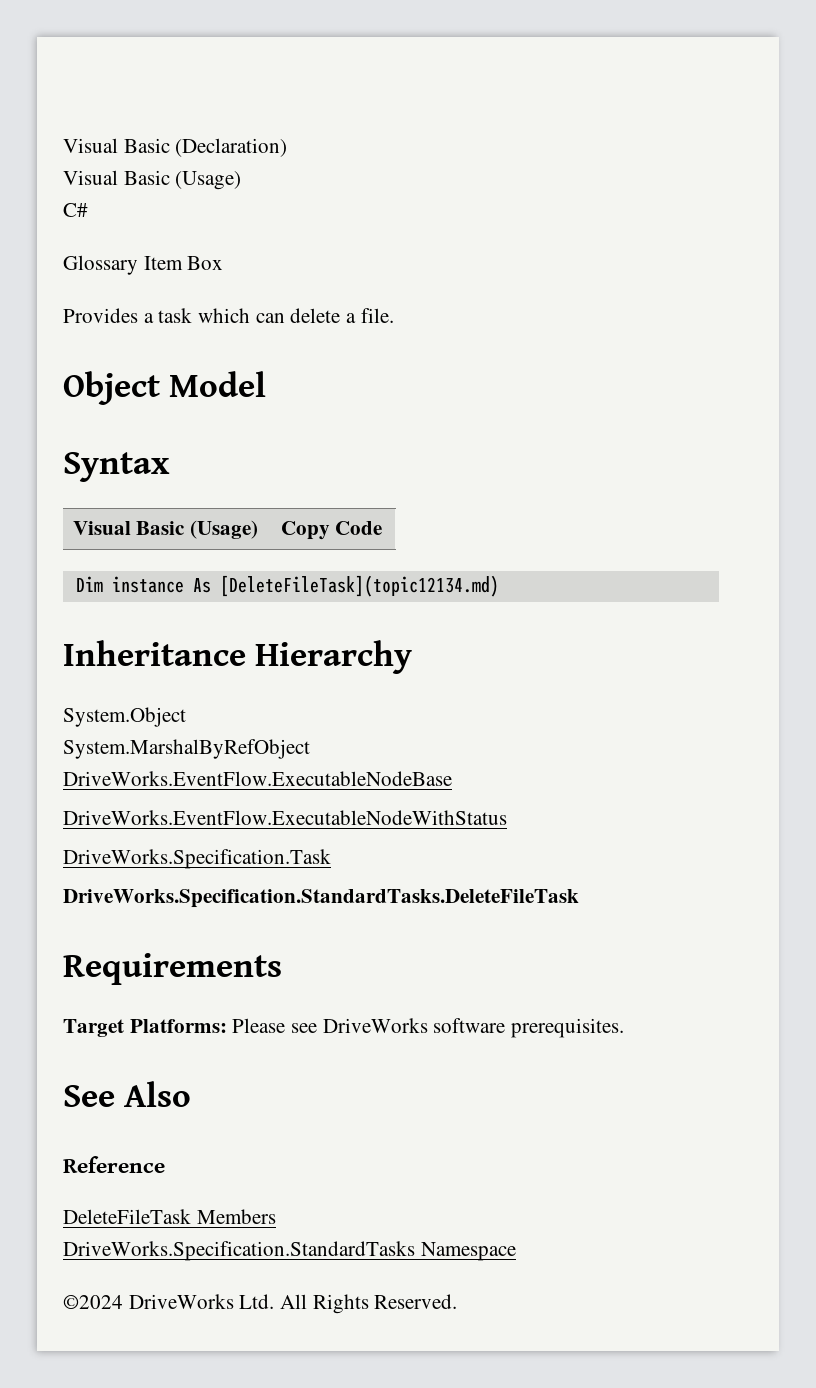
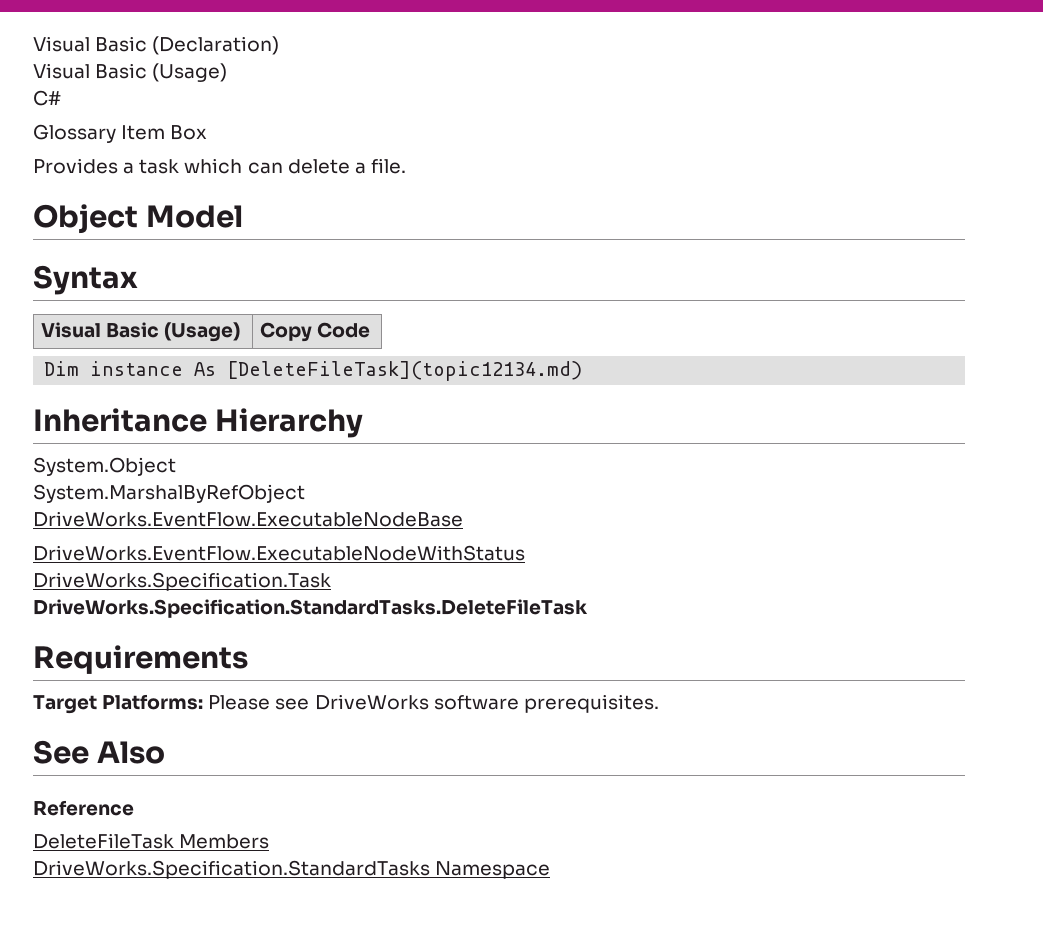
[63,1294,458,1314] // ©2024 DriveWorks Ltd. All Rights Reserved. -> (551, 870) none

